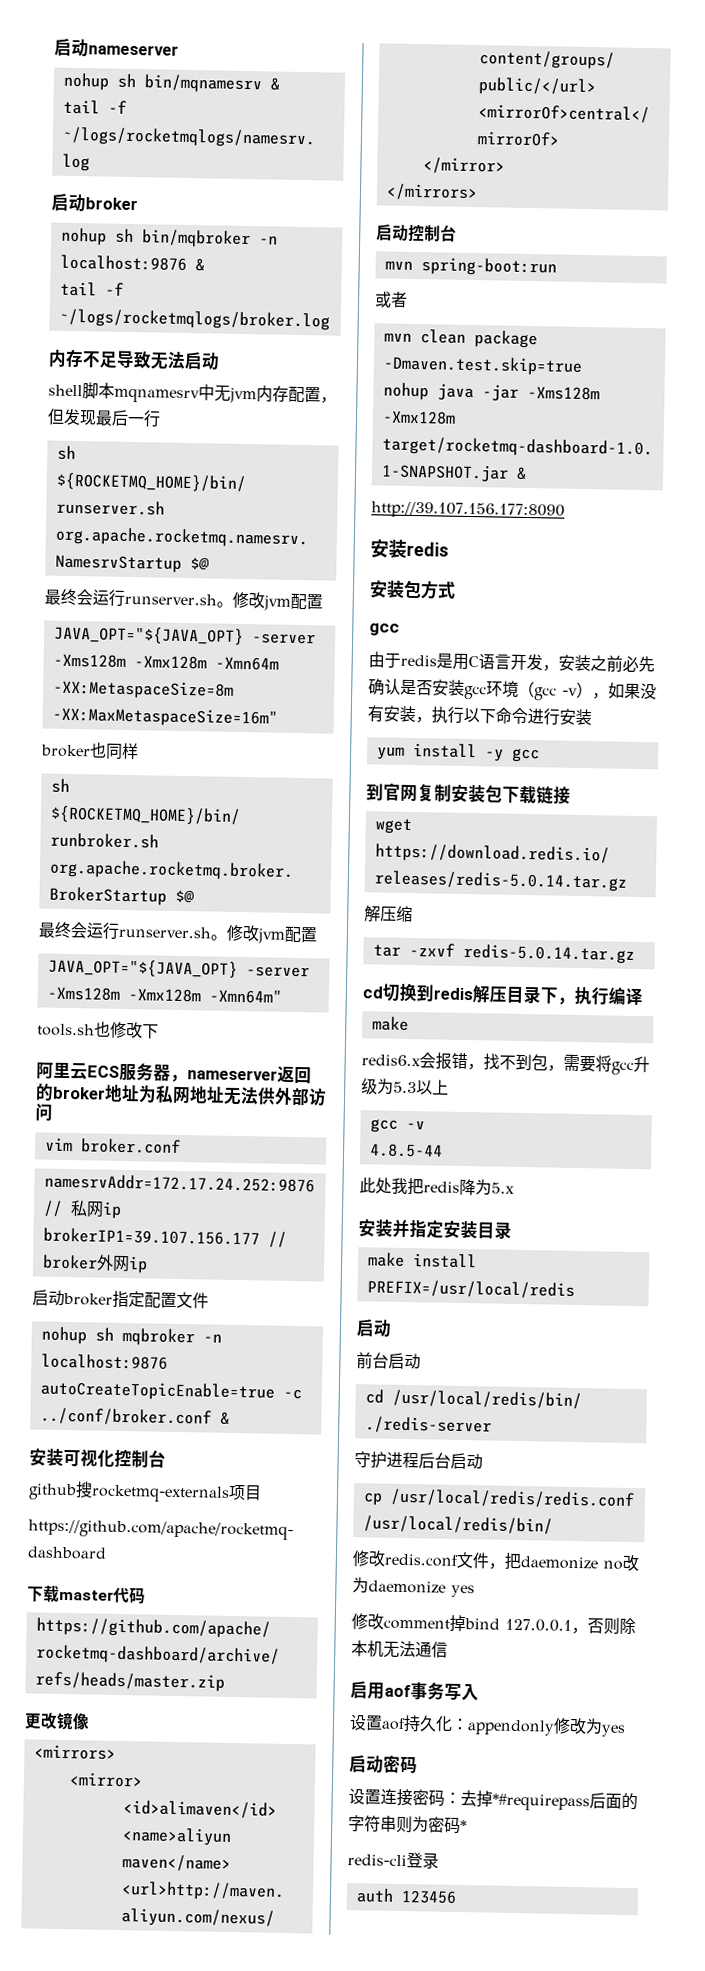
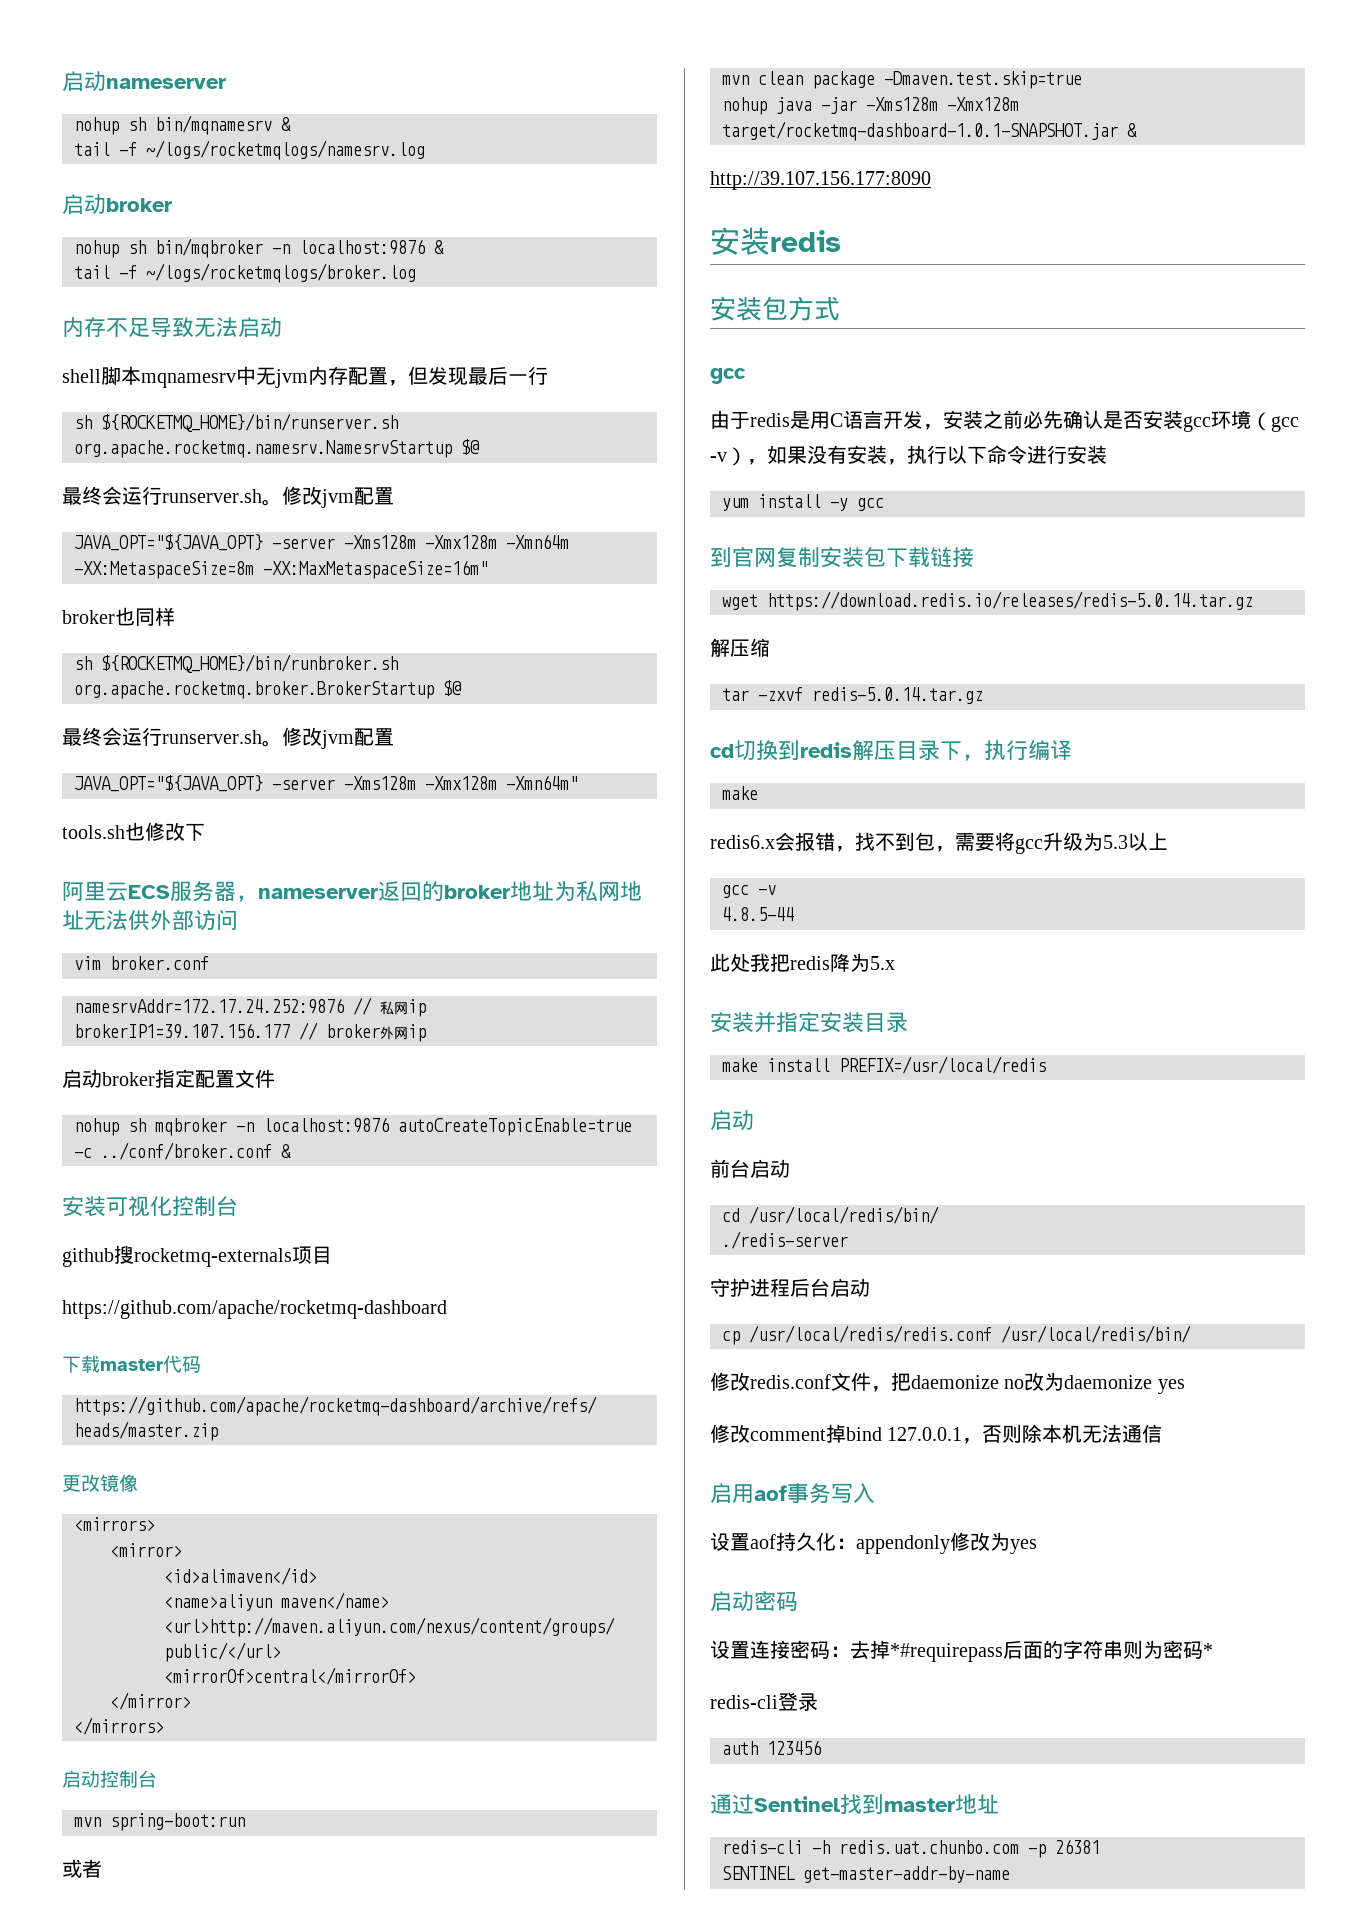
(457, 1896) none -> [710,1794,999,1814] [722,1839,1100,1858] [722,1866,1010,1883] // 通过Sentinel找到master地址 // redis-cli -h redis.uat.chunbo.com -p 26381 // SENTINEL get-master-addr-by-name

